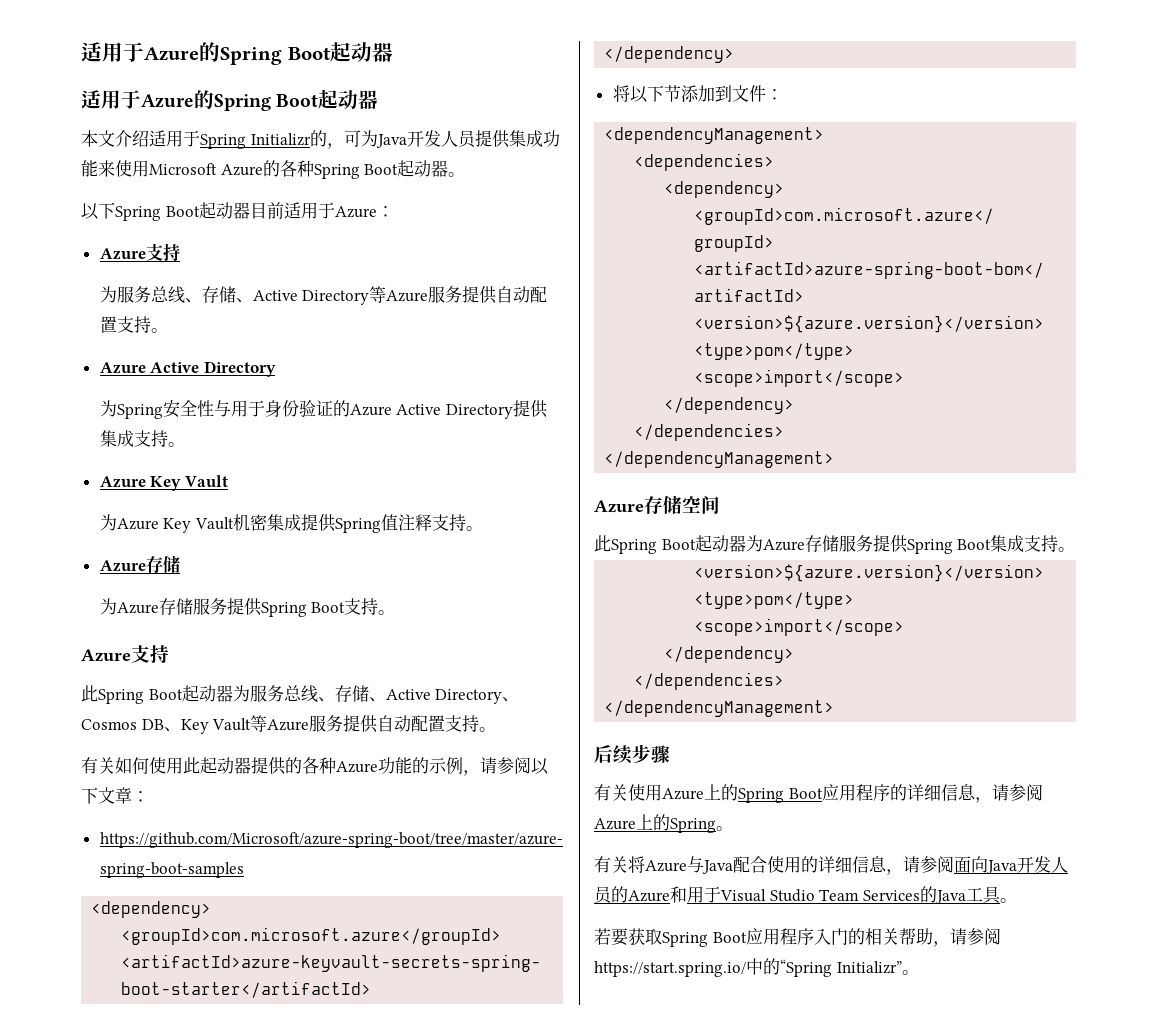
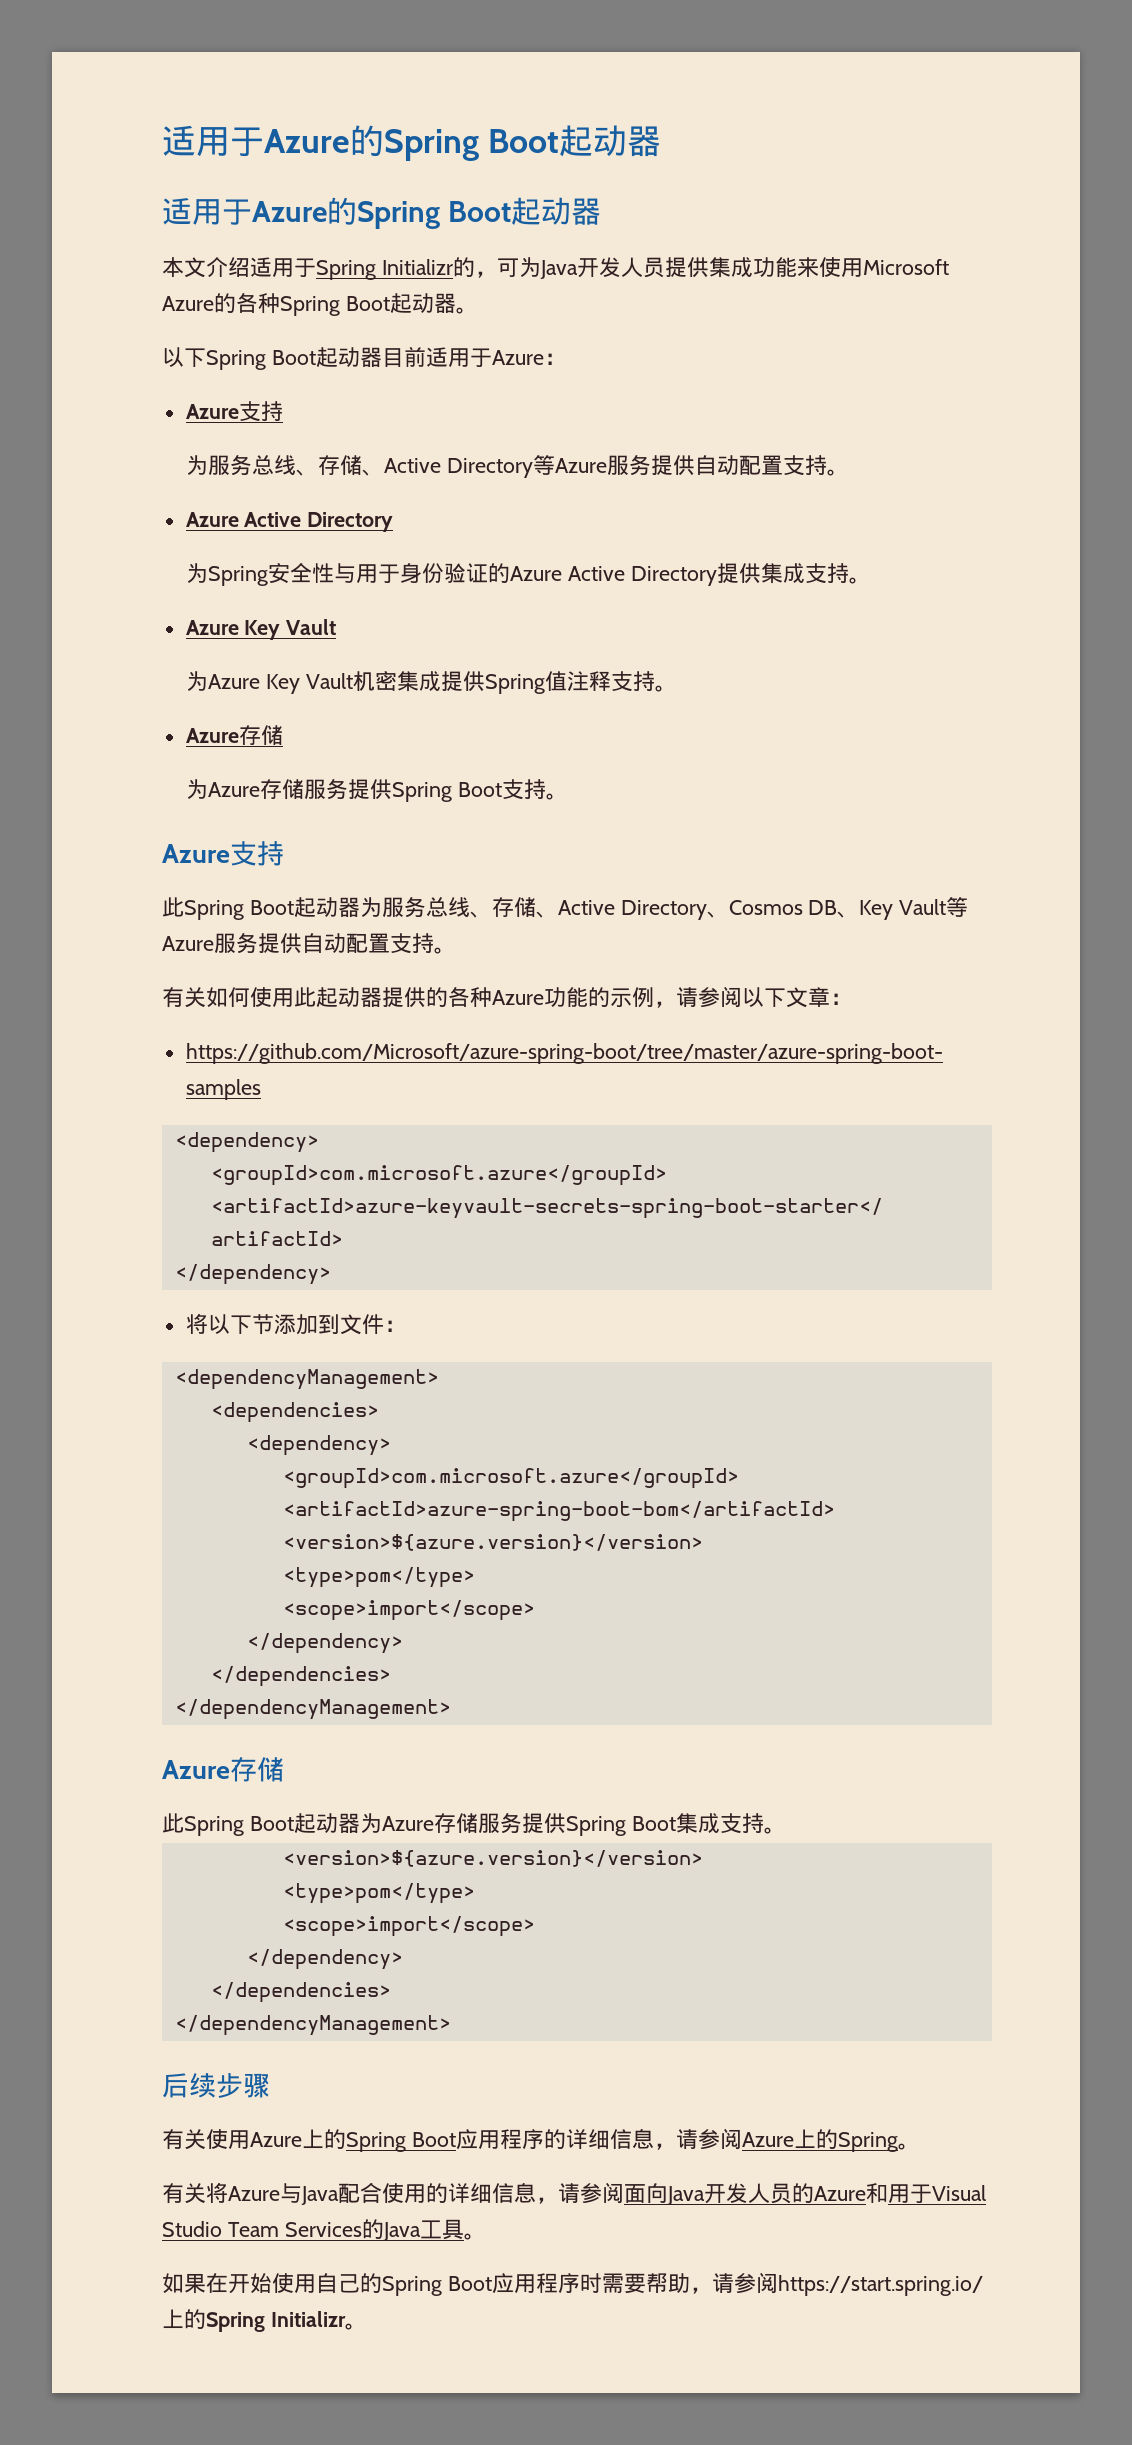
[682,496,720,514] 空间 -> (284, 1769) none
[594,928,899,947] 若要获取Spring Boot应用程序入门的相关 -> [162,2273,646,2296] 如果在开始使用自己的Spring Boot应用程序时需要
[746,958,902,977] 中的“Spring Initializr” -> [162,2309,346,2332] 上的Spring Initializr

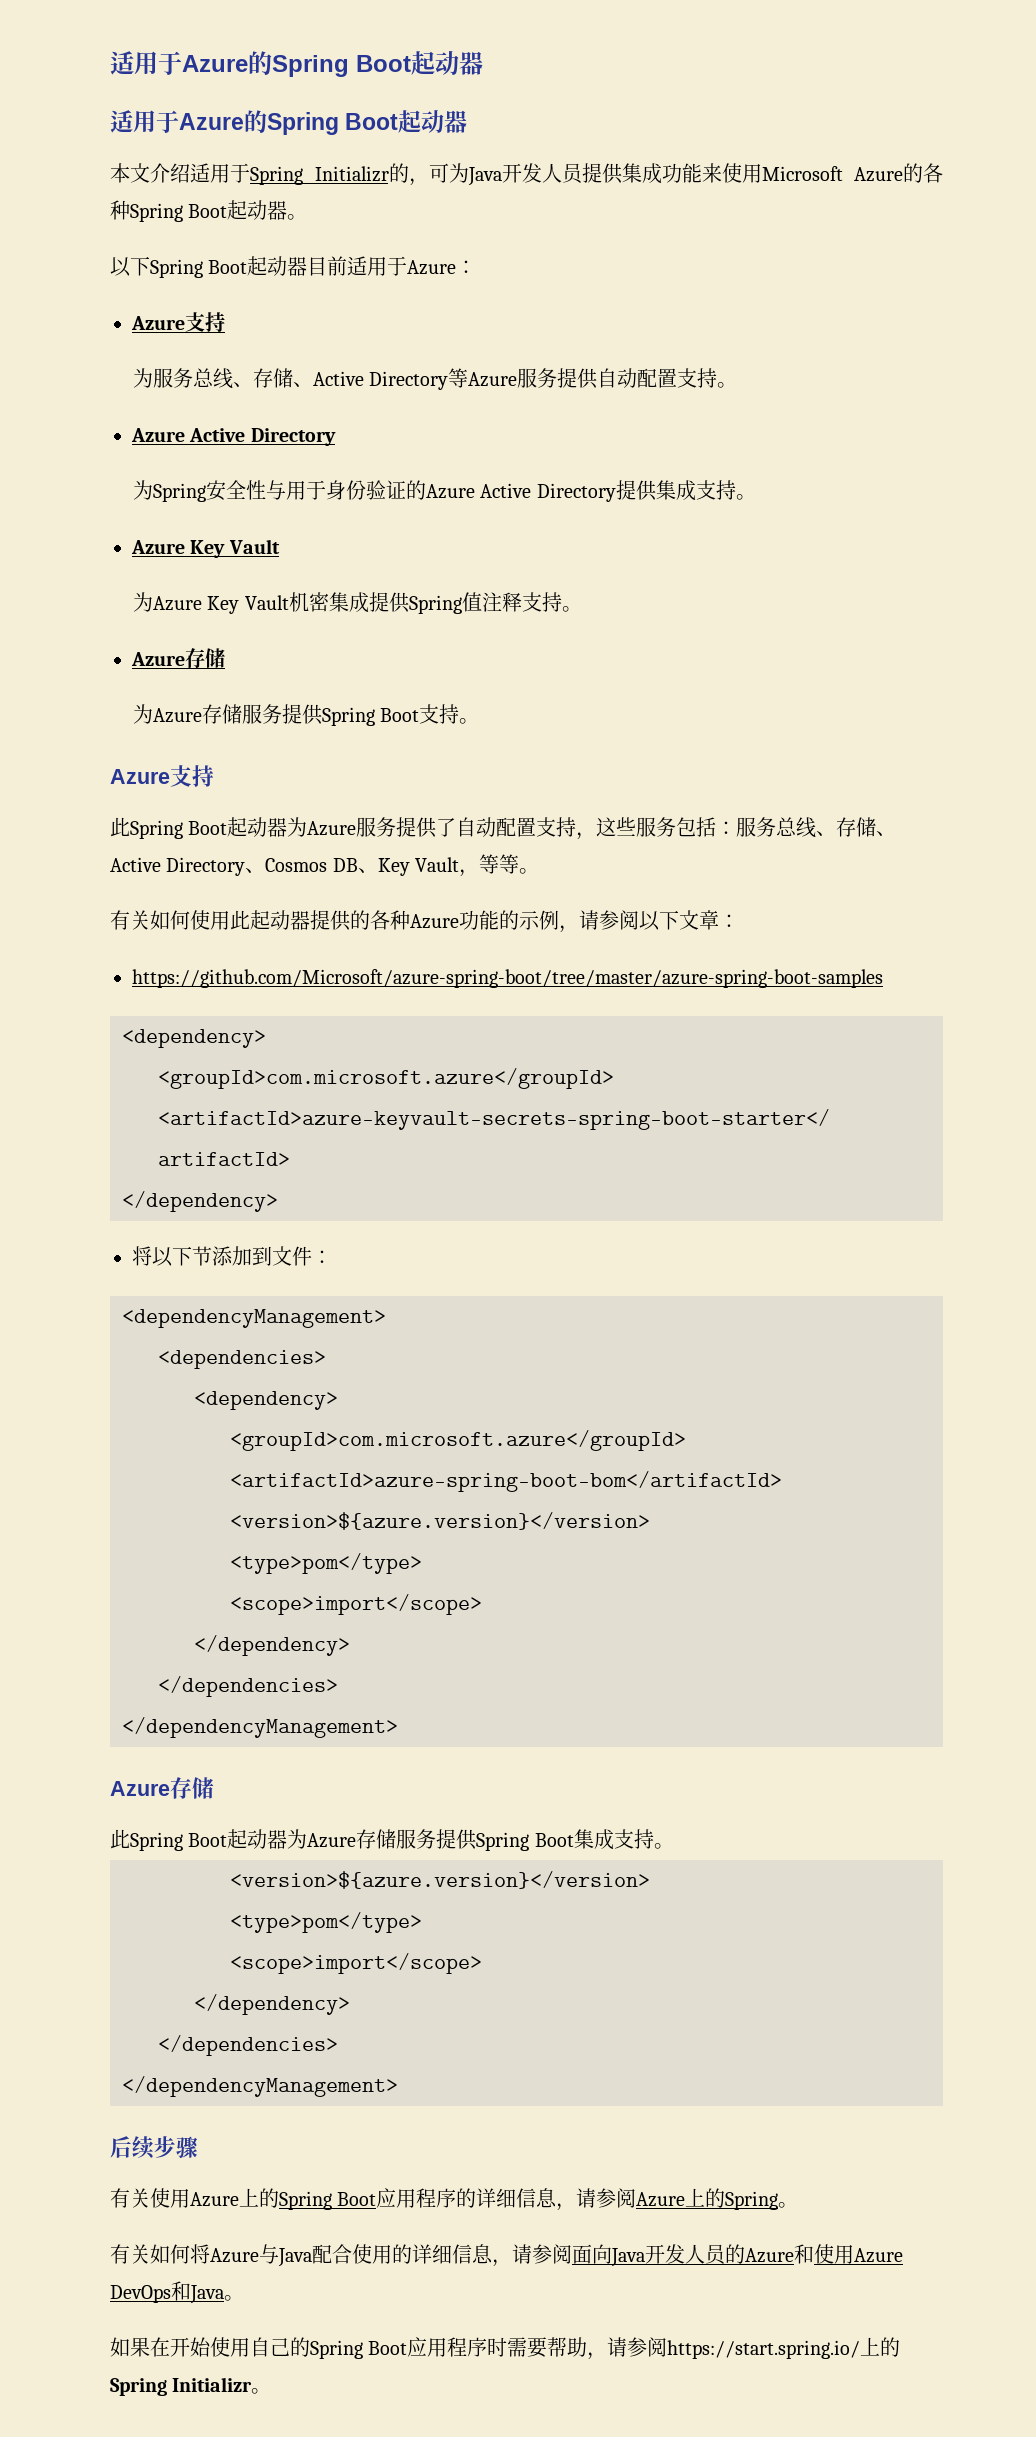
(382, 907) none -> [307,817,737,840] Azure服务提供了自动配置支持，这些服务包括：
[946,897,969,917] [162,933,434,954] 等Azure服务提供自动配置支持 -> [459,854,520,877] ，等等
(206, 2193) none -> [150,2244,190,2264] 如何
[888,2184,986,2203] [162,2219,464,2241] 用于Visual Studio Team Services的Java工具 -> [814,2244,903,2264] [110,2281,224,2304] 使用Azure DevOps和Java

